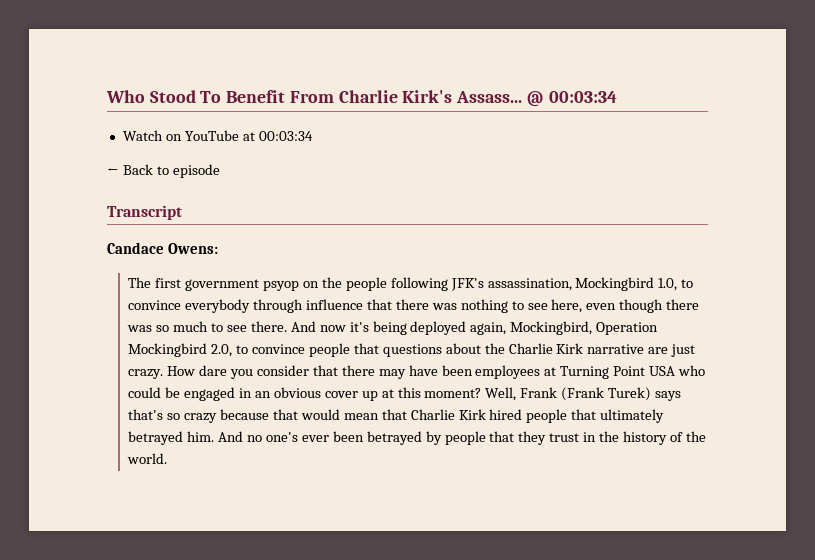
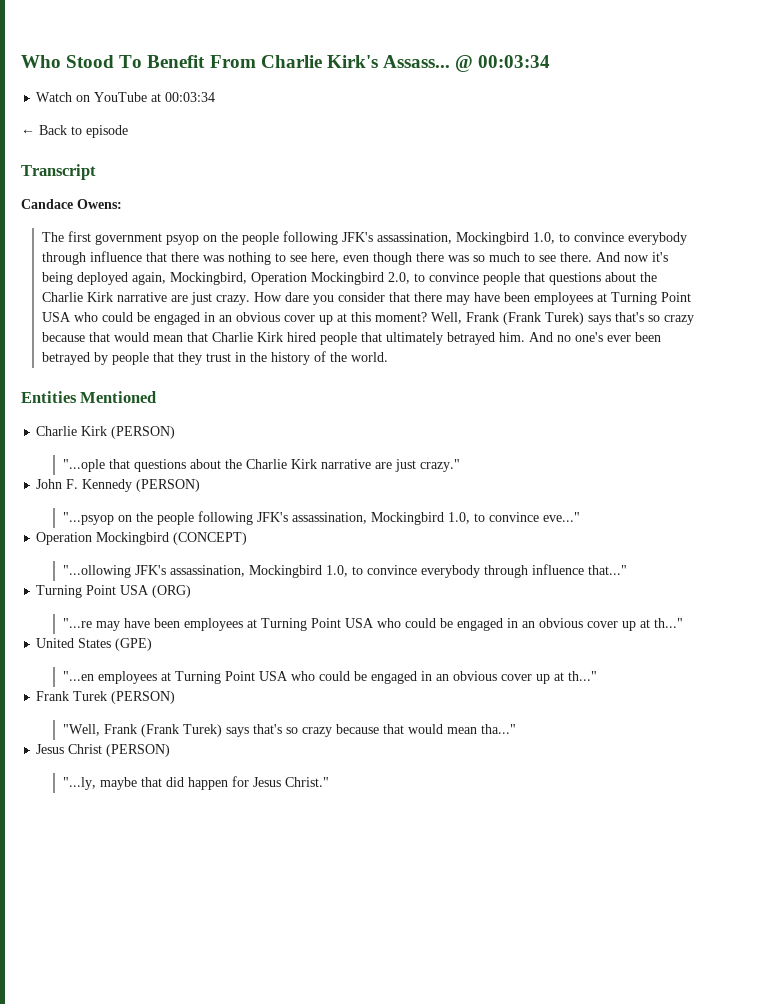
(168, 458) none -> [21,391,157,403] [36,426,176,439] [63,459,461,472] [36,479,201,492] [63,511,581,525] [36,532,248,545] [63,564,628,578] [36,585,192,598] [63,618,684,631] [36,638,153,651] [63,671,598,684] [36,691,176,704] [63,724,517,737] [36,744,171,757] [63,776,330,790] // Entities Mentioned // Charlie Kirk (PERSON) // "...ople that questions about the Charlie Kirk narrative are just crazy." // John F. Kennedy (PERSON) // "...psyop on the people following JFK's assassination, Mockingbird 1.0, to convince eve..." // Operation Mockingbird (CONCEPT) // "...ollowing JFK's assassination, Mockingbird 1.0, to convince everybody through influence that..." // Turning Point USA (ORG) // "...re may have been employees at Turning Point USA who could be engaged in an obvious cover up at th..." // United States (GPE) // "...en employees at Turning Point USA who could be engaged in an obvious cover up at th..." // Frank Turek (PERSON) // "Well, Frank (Frank Turek) says that's so crazy because that would mean tha..." // Jesus Christ (PERSON) // "...ly, maybe that did happen for Jesus Christ."

